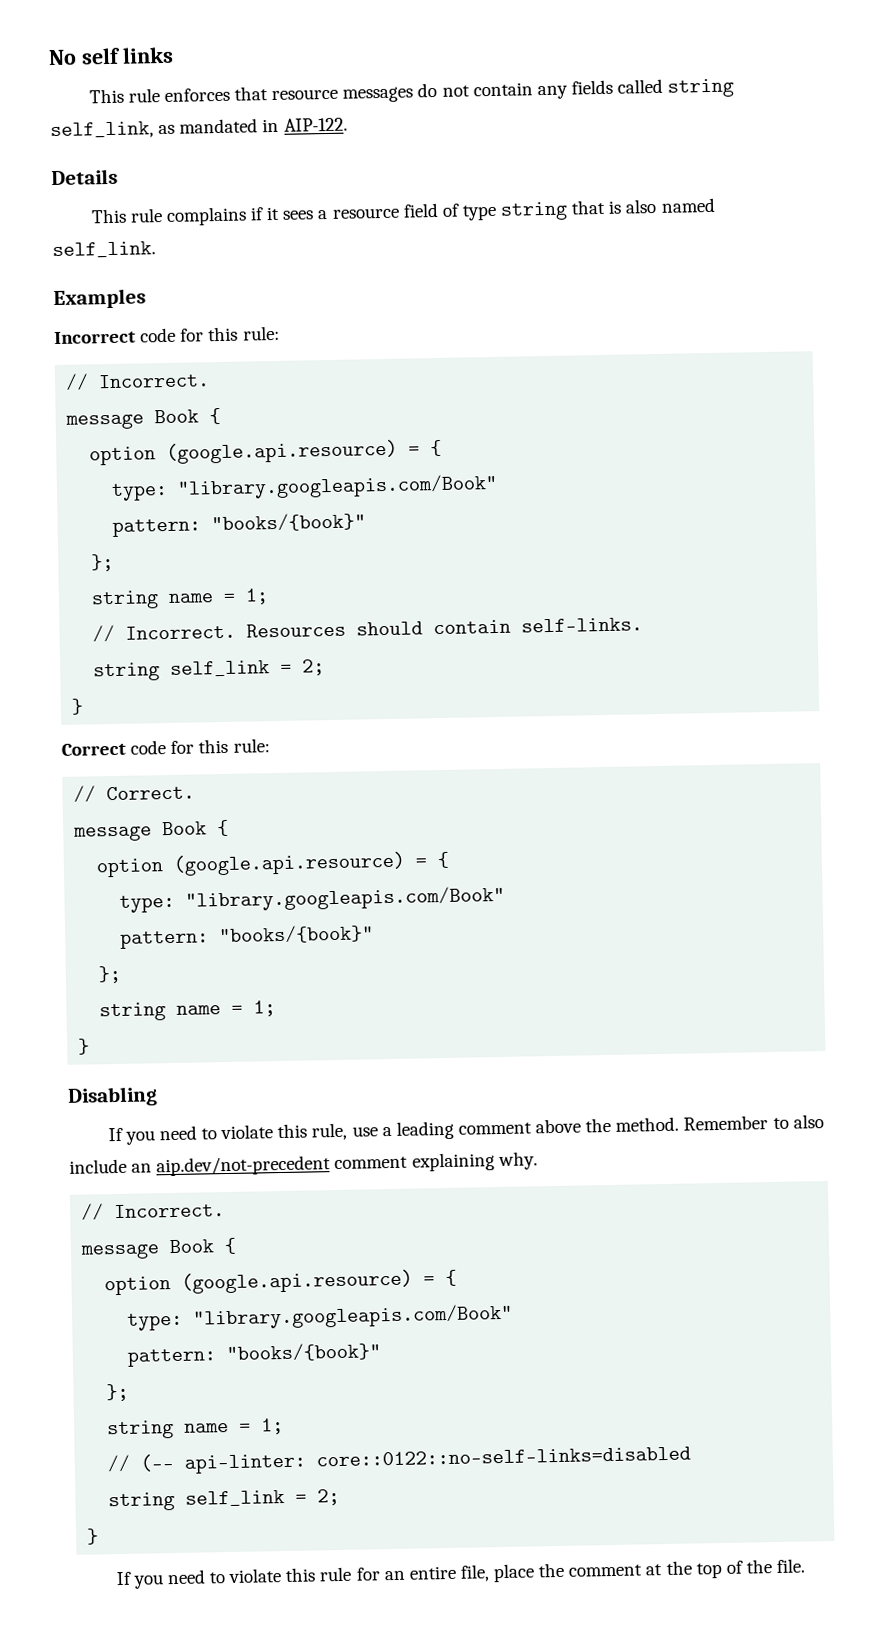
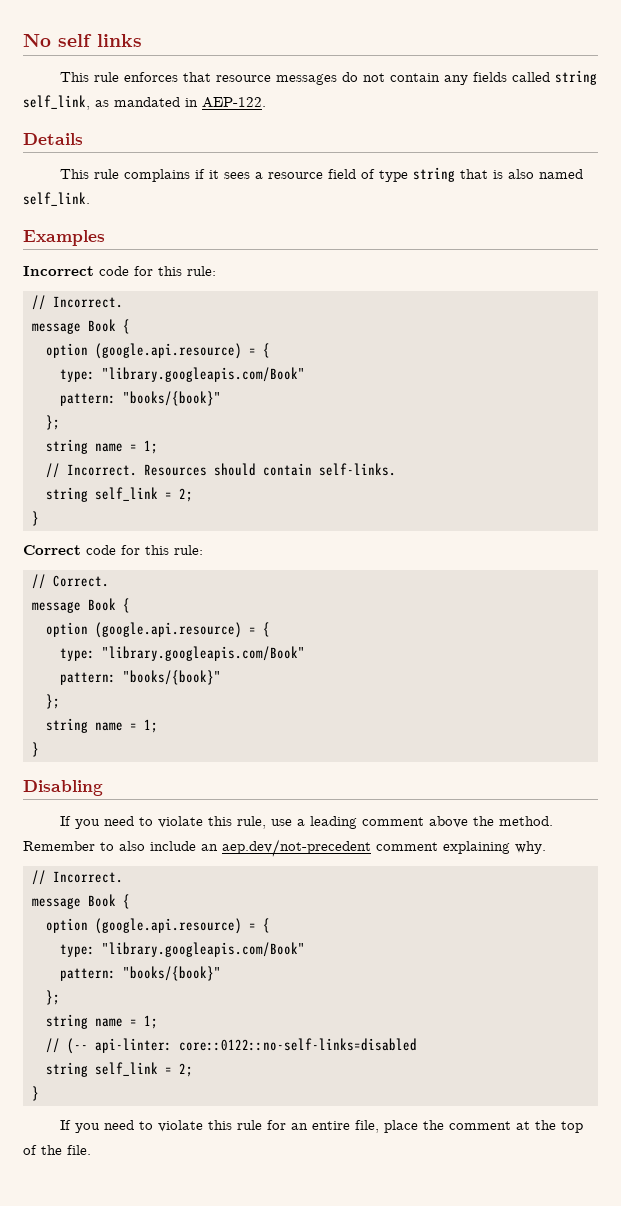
[283,117,348,132] AIP-122. -> [202,97,266,108] AEP-122.
[156,1155,332,1177] aip.dev/not-precedent -> [222,839,371,857] aep.dev/not-precedent

